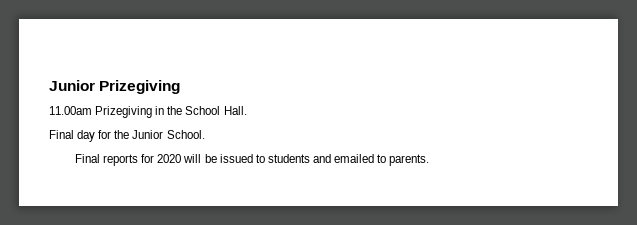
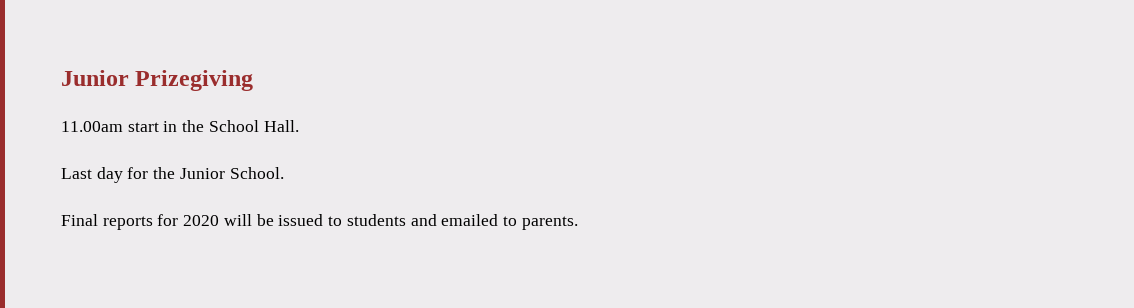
[95,106,153,118] Prizegiving -> [127,122,159,132] start
[49,130,74,139] Final -> [61,168,92,179] Last

